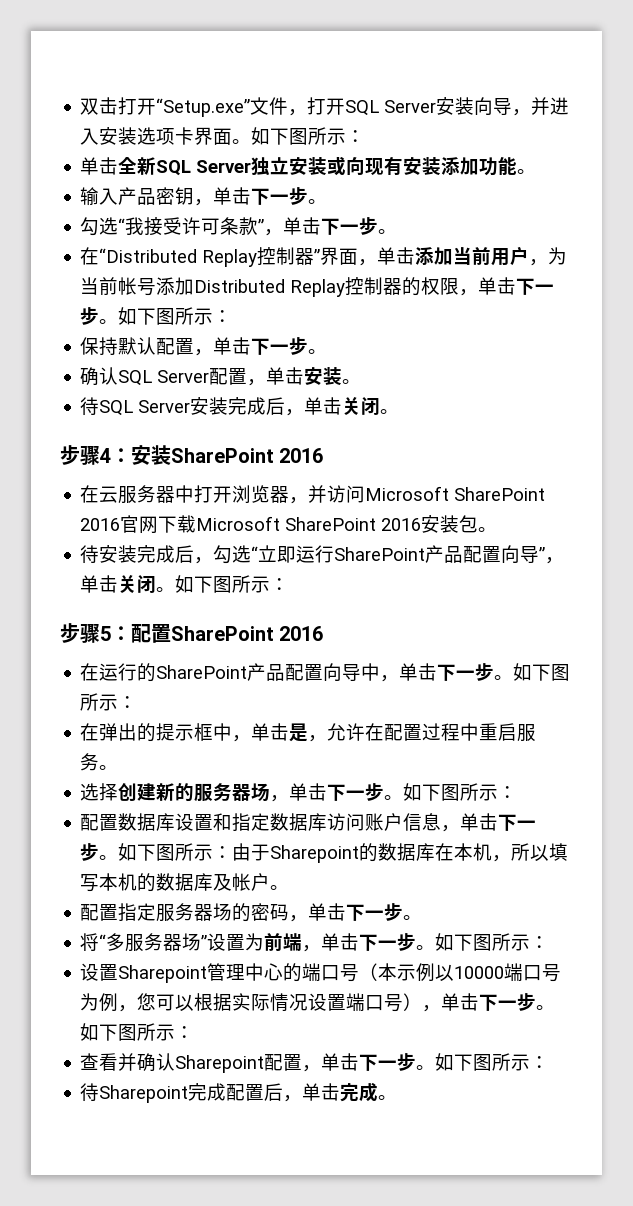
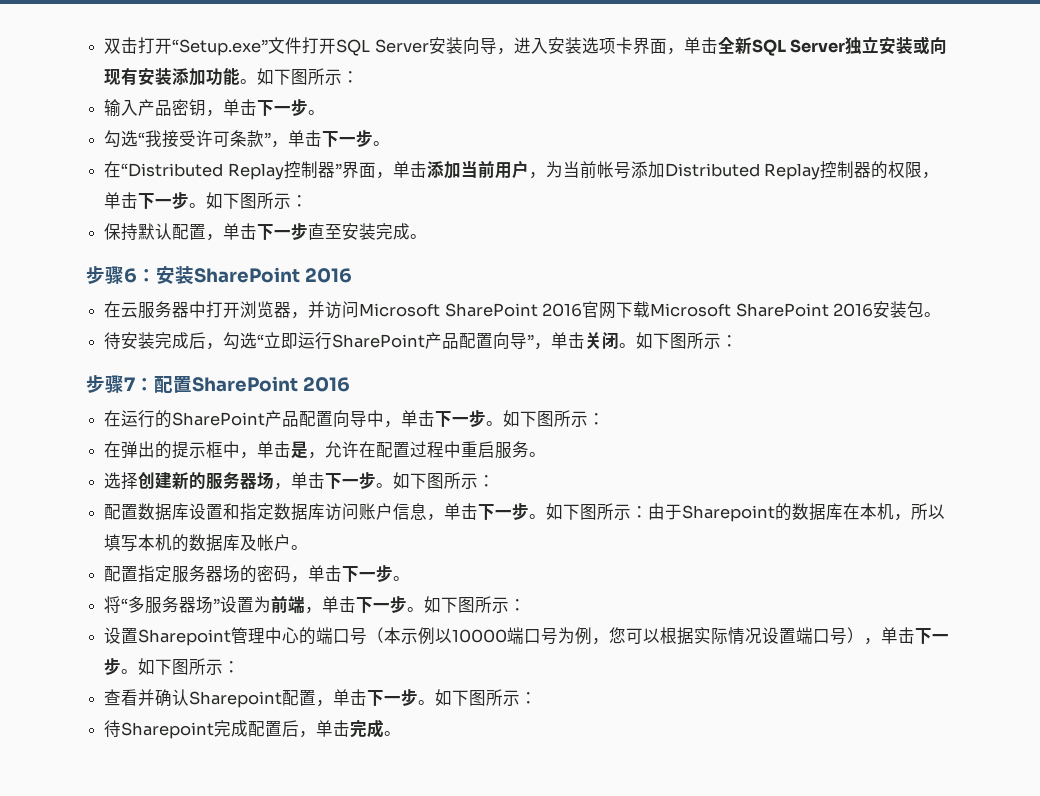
[288,109,308,116] ， -> (303, 45) none
[531,97,551,115] 并 -> (514, 51) none
[232,127,366,145] 。如下图所示： // -> [666,48,684,55] ，
(537, 171) none -> [257,68,360,85] 如下图所示：
[308,349,328,354] [80,367,362,386] [80,397,381,416] 。 // 确认SQL Server配置，单击安装。 // 待SQL Server安装完成后，单击关闭 -> [308,223,411,240] 直至安装完成
[100,448,111,463] 4 -> [124,268,137,283] 6
[100,626,111,641] 5 -> [124,377,135,391] 7

